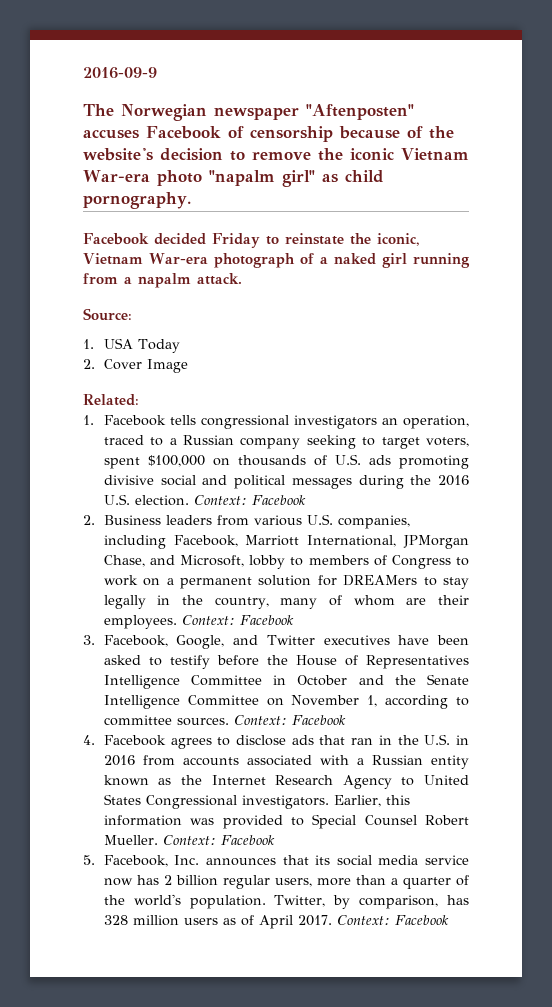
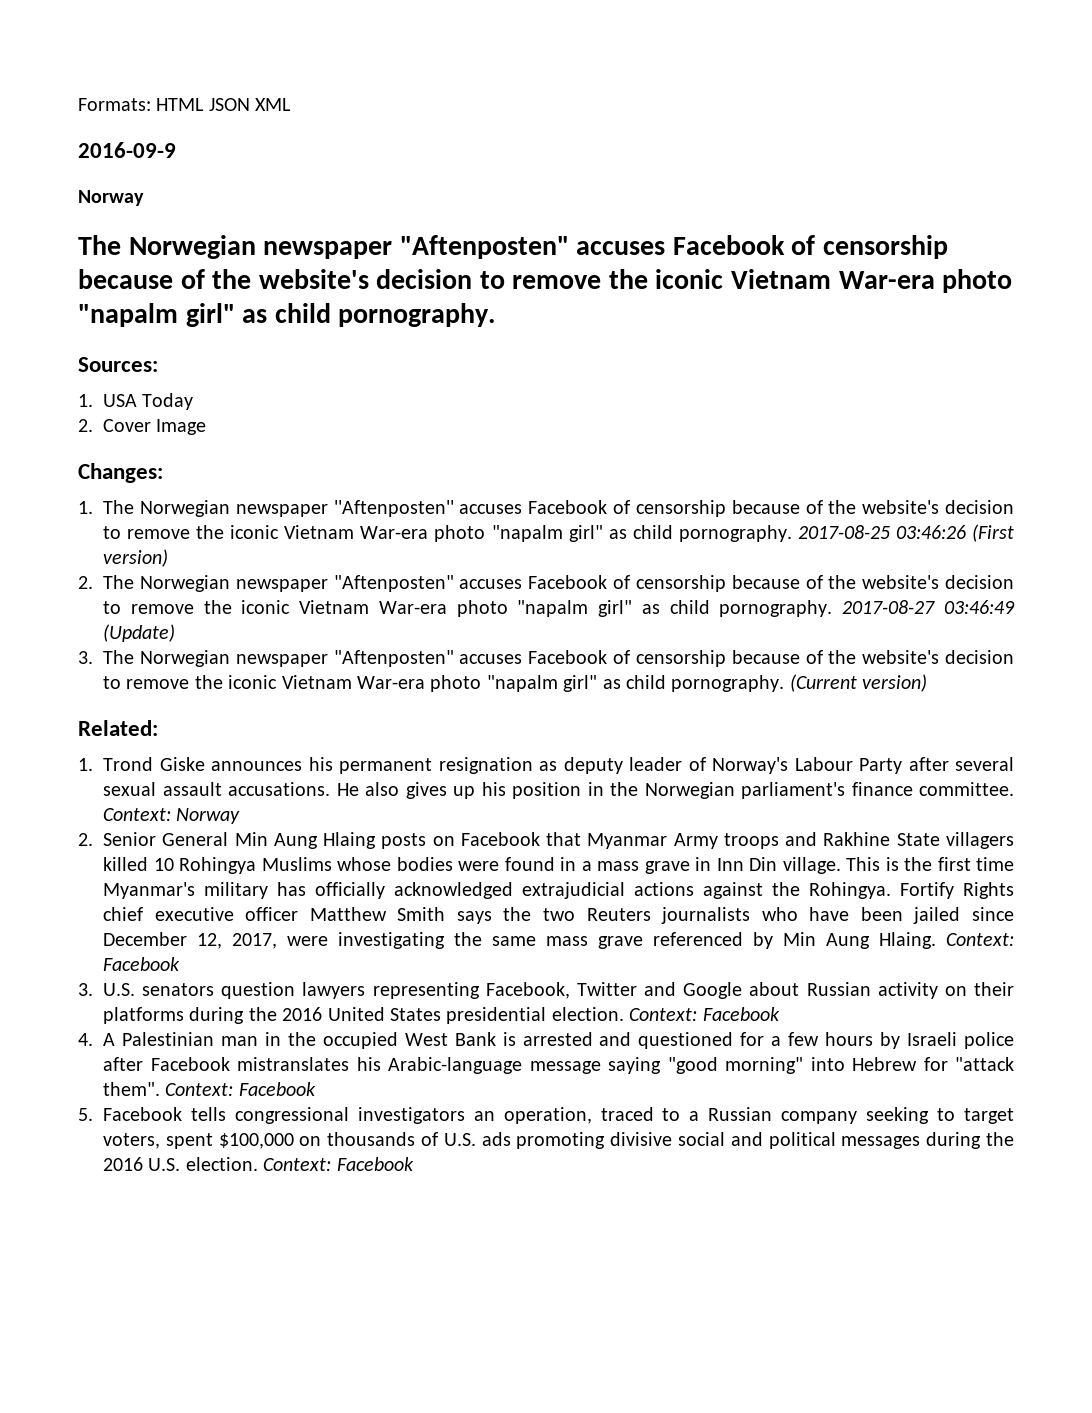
(83, 73) none -> [78,98,292,111] Formats: HTML JSON XML //
(157, 73) none -> [78,190,144,206] // Norway
[83,233,420,248] [83,253,470,268] [83,273,242,288] [83,308,132,321] Facebook decided Friday to reinstate the iconic, Vietnam War-era photograph of a naked girl running from a napalm attack. // Source: -> [78,357,158,372] Sources:
[83,394,139,406] [83,415,94,425] Related: // 1. -> [78,463,163,483] [78,500,1015,517] [103,524,1014,542] [103,549,168,567] [78,575,1015,592] [103,600,1015,617] [103,624,175,642] [78,650,1015,667] [103,674,928,692] [78,720,158,736] [78,757,1014,774] [103,782,1014,799] [103,808,241,824] [78,832,1014,849] [103,857,1014,874] [103,882,1014,899] [103,907,1014,924] [103,932,1014,949] [103,957,180,971] [78,982,1015,999] [103,1007,780,1024] [78,1032,1015,1049] [103,1057,1014,1074] [103,1082,316,1096] [78,1108,93,1121] Changes: // 1. The Norwegian newspaper ''Aftenposten'' accuses Facebook of censorship because of the website's decision to remove the iconic Vietnam War-era photo "napalm girl" as child pornography. 2017-08-25 03:46:26 (First version) // 2. The Norwegian newspaper "Aftenposten" accuses Facebook of censorship because of the website's decision to remove the iconic Vietnam War-era photo "napalm girl" as child pornography. 2017-08-27 03:46:49 (Update) // 3. The Norwegian newspaper "Aftenposten" accuses Facebook of censorship because of the website's decision to remove the iconic Vietnam War-era photo "napalm girl" as child pornography. (Current version) // Related: // 1. Trond Giske announces his permanent resignation as deputy leader of Norway's Labour Party after several sexual assault accusations. He also gives up his position in the Norwegian parliament's finance committee. Context: Norway // 2. Senior General Min Aung Hlaing posts on Facebook that Myanmar Army troops and Rakhine State villagers killed 10 Rohingya Muslims whose bodies were found in a mass grave in Inn Din village. This is the first time Myanmar's military has officially acknowledged extrajudicial actions against the Rohingya. Fortify Rights chief executive officer Matthew Smith says the two Reuters journalists who have been jailed since December 12, 2017, were investigating the same mass grave referenced by Min Aung Hlaing. Context: Facebook // 3. U.S. senators question lawyers representing Facebook, Twitter and Google about Russian activity on their platforms during the 2016 United States presidential election. Context: Facebook // 4. A Palestinian man in the occupied West Bank is arrested and questioned for a few hours by Israeli police after Facebook mistranslates his Arabic-language message saying "good morning" into Hebrew for "attack them". Context: Facebook // 5.
[83,514,410,529] [103,535,469,549] [103,555,470,569] [103,575,470,589] [103,595,470,609] [103,615,294,629] [83,635,469,649] [103,655,469,669] [103,674,469,689] [103,695,469,709] [103,715,346,726] [83,734,470,749] [103,755,470,769] [103,775,469,789] [103,794,410,809] [103,814,469,829] [103,835,275,845] [83,855,469,867] [103,875,470,889] [103,894,469,909] [103,915,449,929] // 2. Business leaders from various U.S. companies, including Facebook, Marriott International, JPMorgan Chase, and Microsoft, lobby to members of Congress to work on a permanent solution for DREAMers to stay legally in the country, many of whom are their employees. Context: Facebook // 3. Facebook, Google, and Twitter executives have been asked to testify before the House of Representatives Intelligence Committee in October and the Senate Intelligence Committee on November 1, according to committee sources. Context: Facebook // 4. Facebook agrees to disclose ads that ran in the U.S. in 2016 from accounts associated with a Russian entity known as the Internet Research Agency to United States Congressional investigators. Earlier, this information was provided to Special Counsel Robert Mueller. Context: Facebook // 5. Facebook, Inc. announces that its social media service now has 2 billion regular users, more than a quarter of the world's population. Twitter, by comparison, has 328 million users as of April 2017. Context: Facebook -> (414, 1164) none

